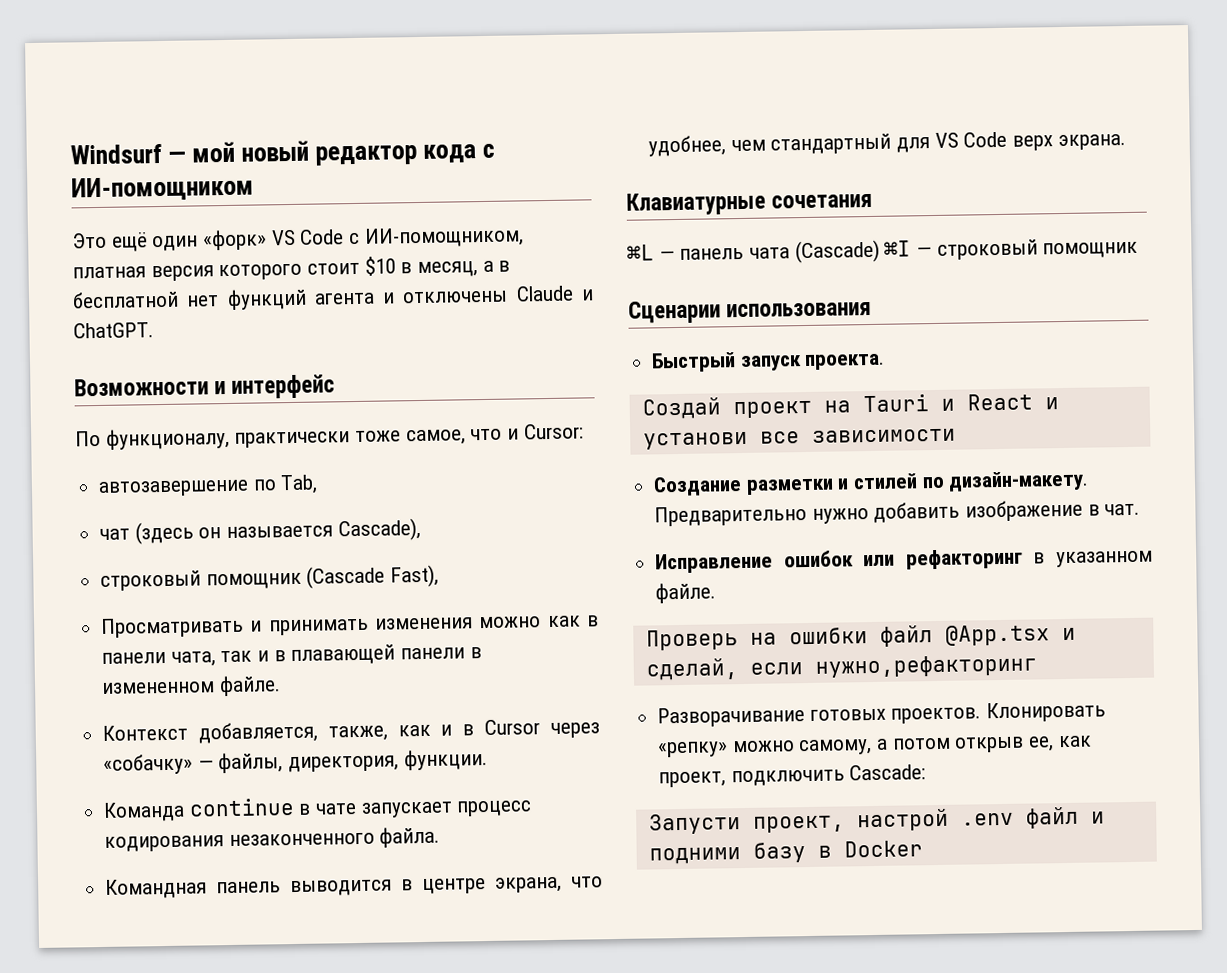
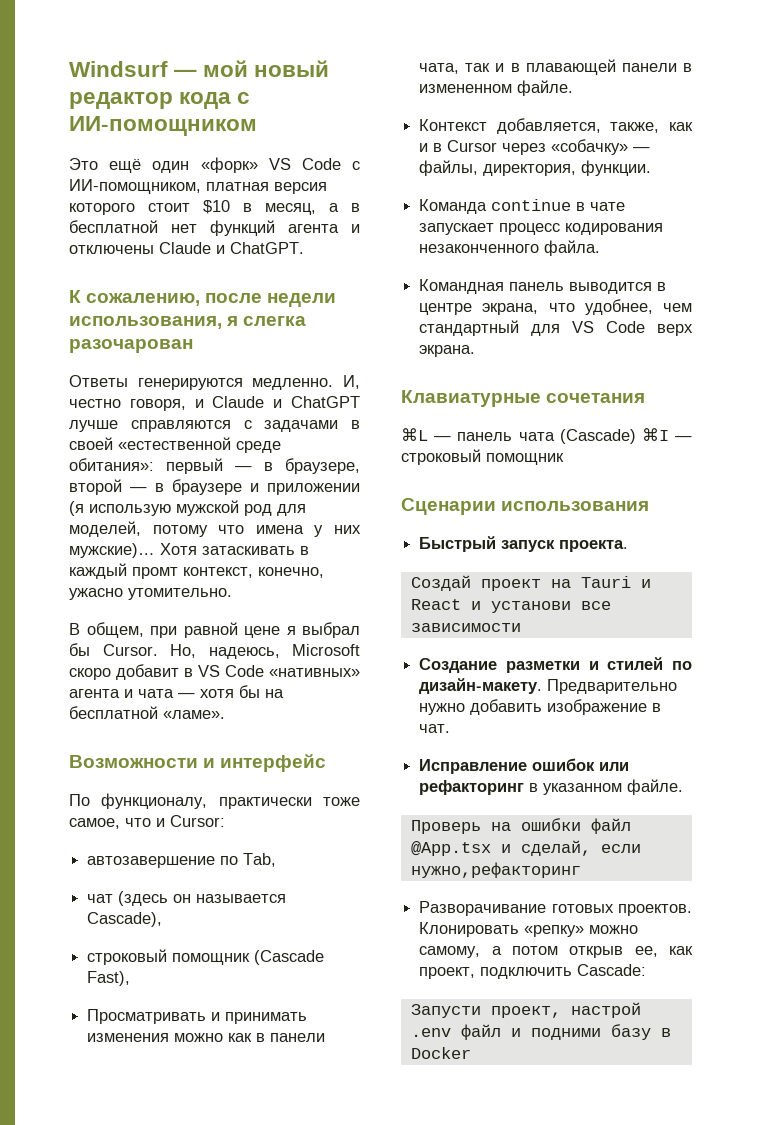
(154, 330) none -> [69,290,337,307] [69,316,307,329] [69,339,193,353] [69,375,361,390] [69,396,360,411] [69,420,360,432] [69,437,281,453] [69,458,360,474] [69,479,360,495] [69,500,306,516] [69,521,361,537] [69,543,309,558] [69,563,324,579] [69,588,232,600] [69,622,360,638] [69,643,360,659] [69,664,360,680] [69,685,284,698] [69,706,225,719] // К сожалению, после недели использования, я слегка разочарован // Ответы генерируются медленно. И, честно говоря, и Claude и ChatGPT лучше справляются с задачами в своей «естественной среде обитания»: первый — в браузере, второй — в браузере и приложении (я использую мужской род для моделей, потому что имена у них мужские)… Хотя затаскивать в каждый промт контекст, конечно, ужасно утомительно. // В общем, при равной цене я выбрал бы Cursor. Но, надеюсь, Microsoft скоро добавит в VS Code «нативных» агента и чата — хотя бы на бесплатной «ламе».

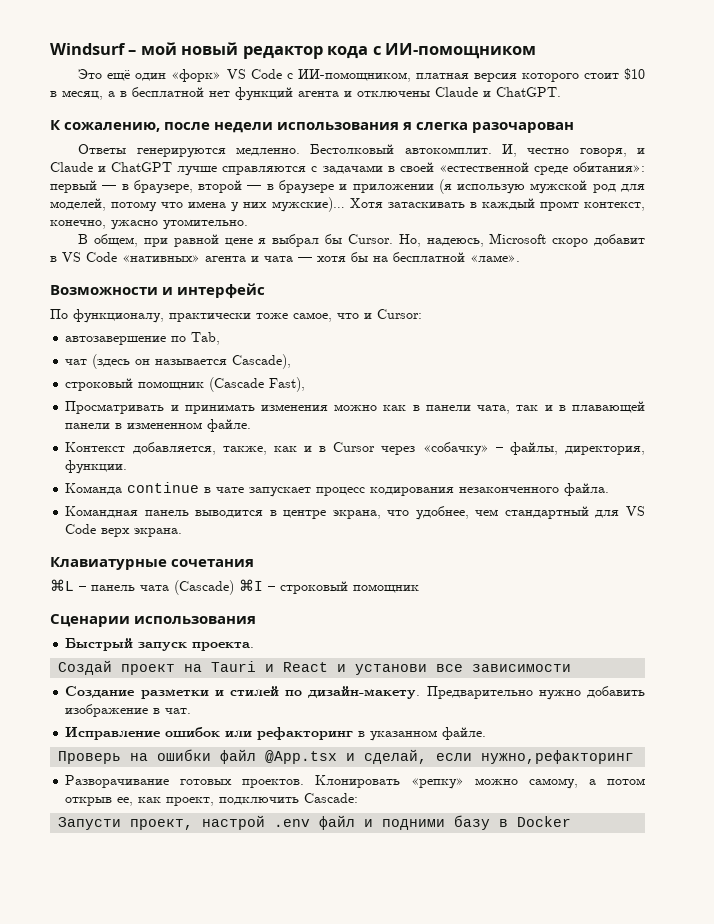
[174,69,198,77] — -> [128,50,137,55] –
[69,316,222,329] использования, -> [277,122,400,130] использования
(334, 384) none -> [310,144,492,154] Бестолковый автокомплит.
[633,147,651,152] — -> [495,447,503,452] –
[434,436,452,441] — -> [79,586,86,591] –
[675,436,692,441] — -> [268,586,275,591] –

